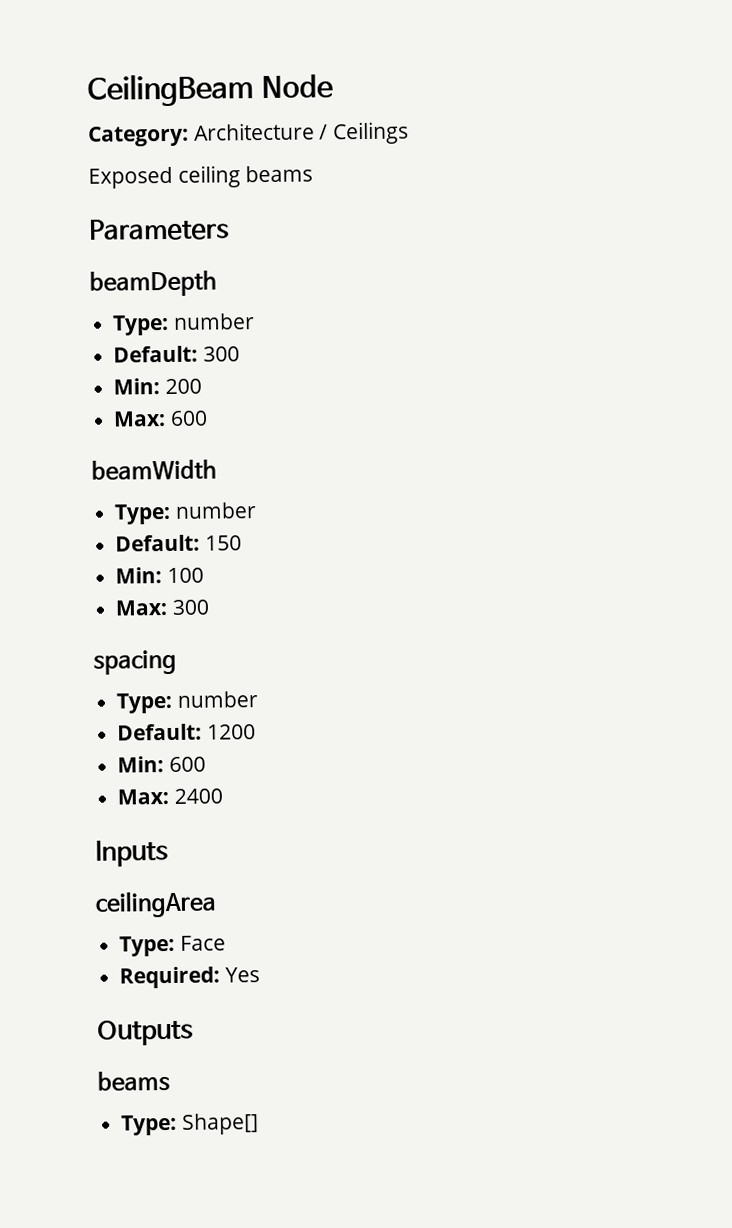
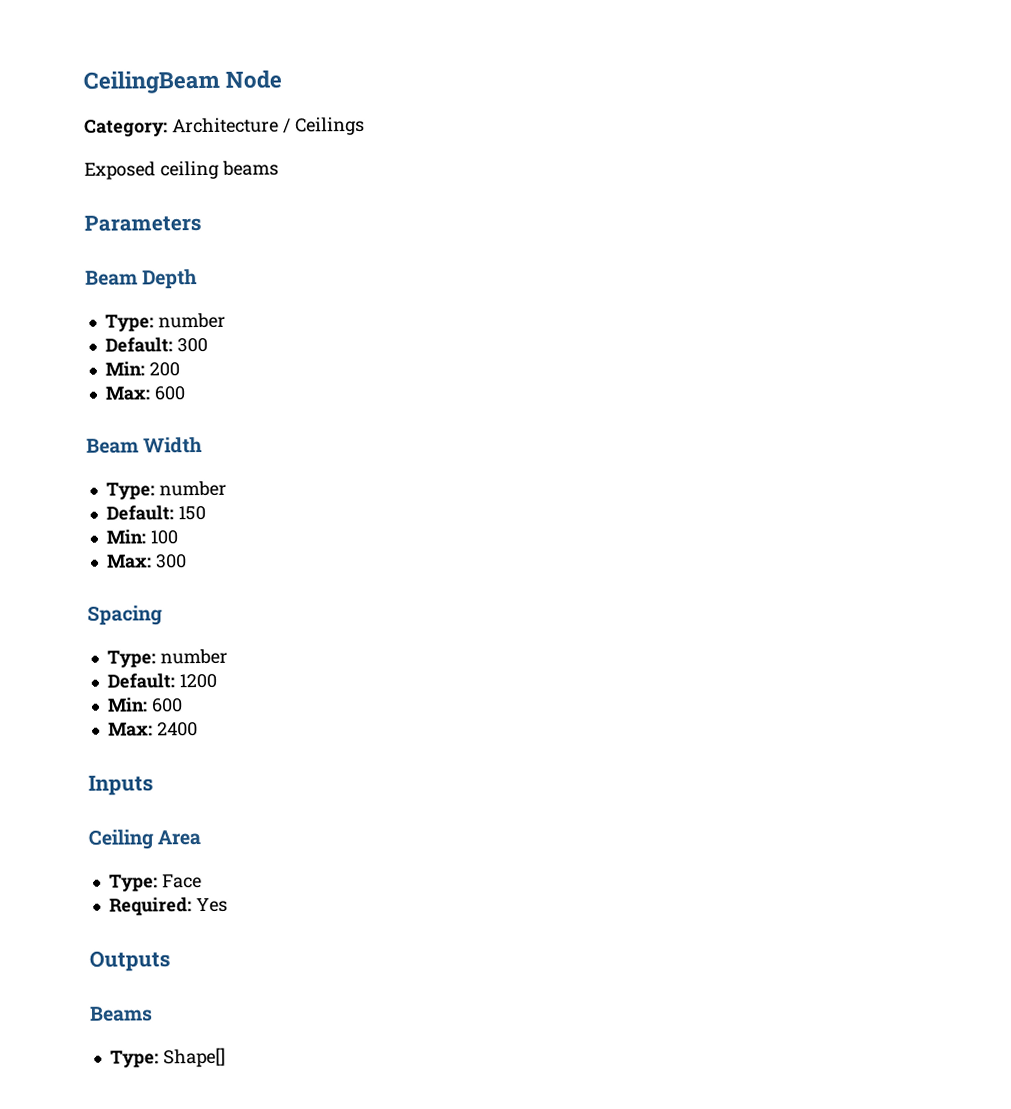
[89,270,217,297] beamDepth -> [85,269,199,289] Beam Depth
[91,459,217,481] beamWidth -> [86,437,204,454] Beam Width
[93,649,177,675] spacing -> [87,605,163,626] Spacing
[95,890,217,918] ceilingArea -> [88,829,202,850] Ceiling Area
[97,1071,170,1092] beams -> [89,1006,153,1022] Beams

